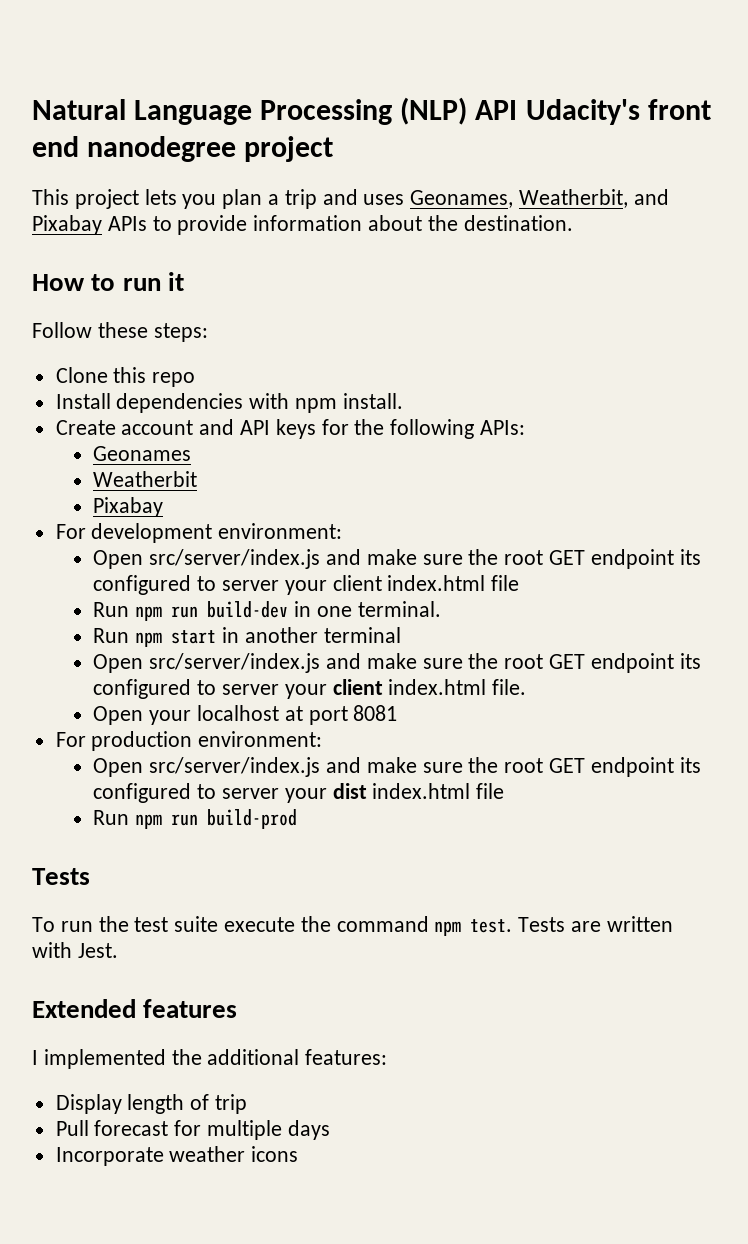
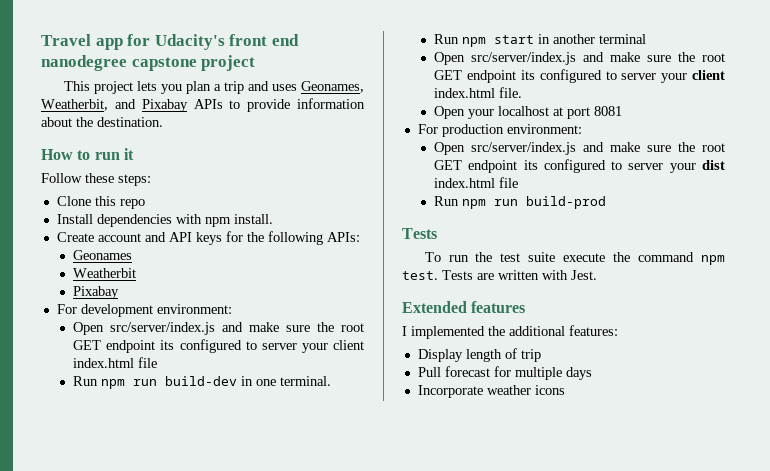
[32,97,518,125] Natural Language Processing (NLP) API -> [41,34,151,50] Travel app for
(237, 149) none -> [131,57,197,71] capstone

